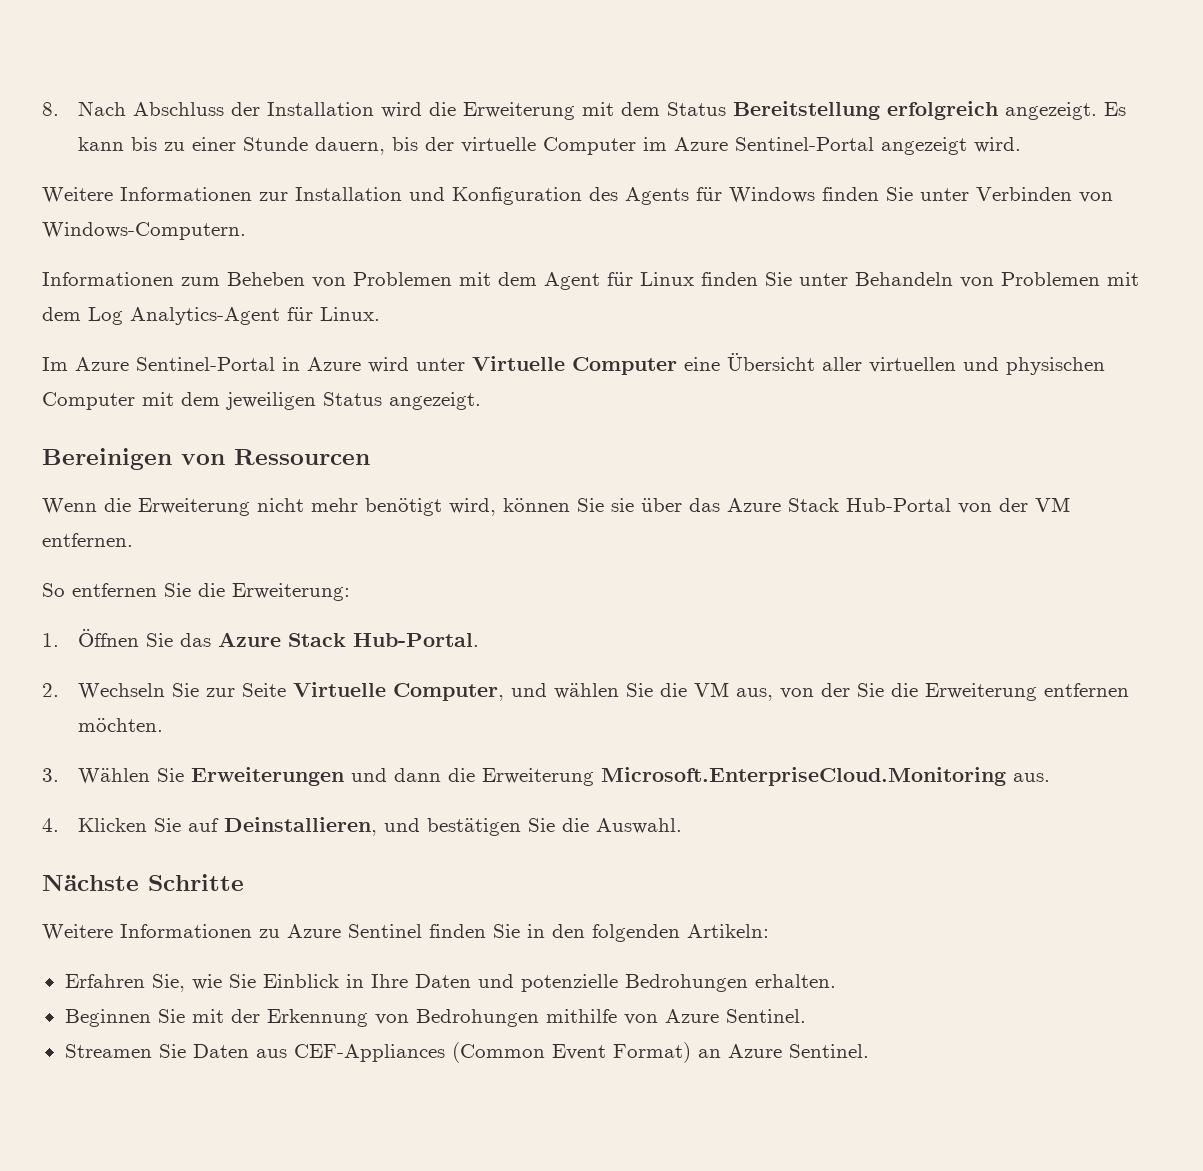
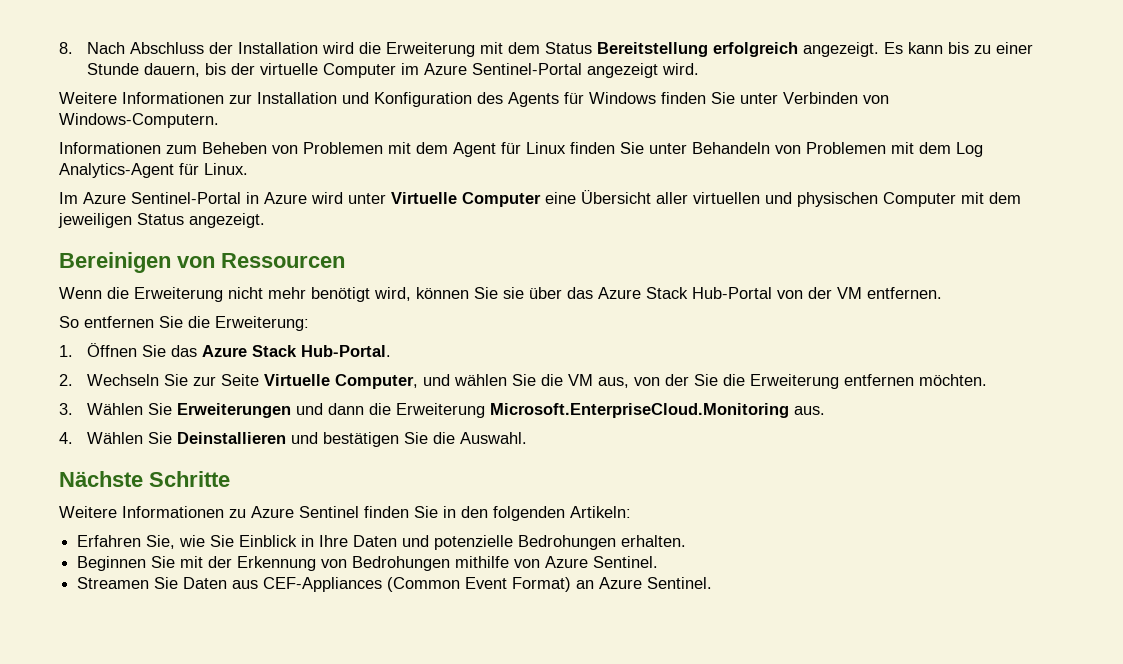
[77,817,377,836] Klicken Sie auf Deinstallieren, -> [86,432,286,444] Wählen Sie Deinstallieren

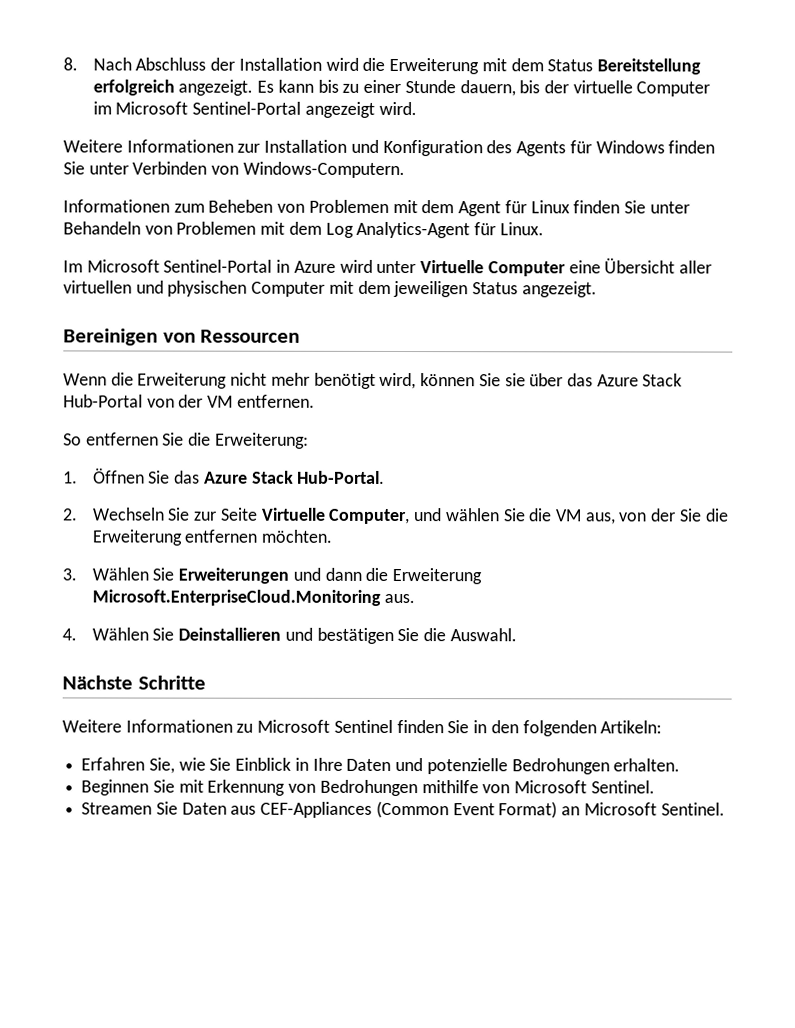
[423,63,467,75] Azure -> [115,101,189,115] Microsoft
[83,192,126,204] Azure -> [86,259,160,273] Microsoft
[251,506,294,518] Azure -> [257,719,331,733] Microsoft
[208,556,233,568] der -> (204, 786) none
[545,556,589,568] Azure -> [514,780,588,794] Microsoft
[599,577,643,589] Azure -> [583,802,657,816] Microsoft

